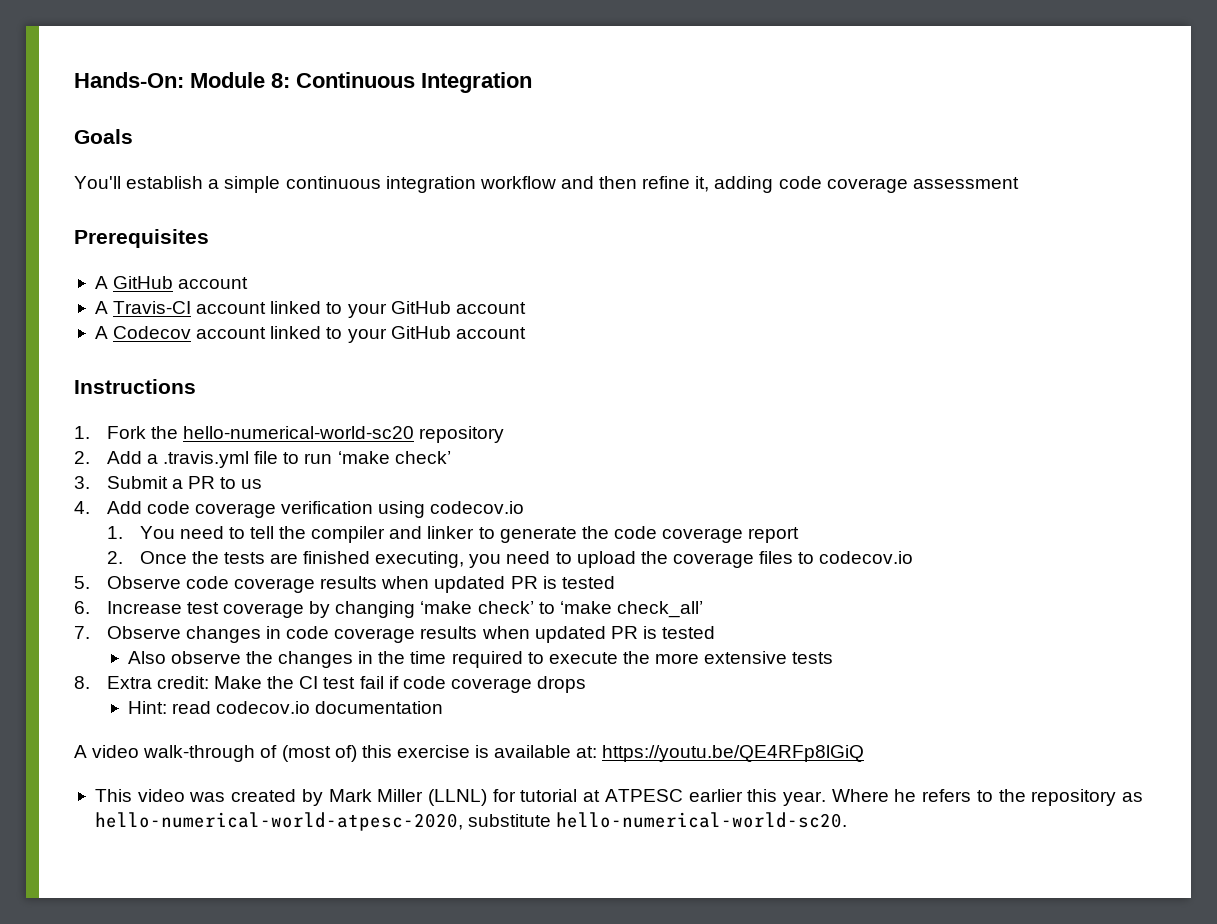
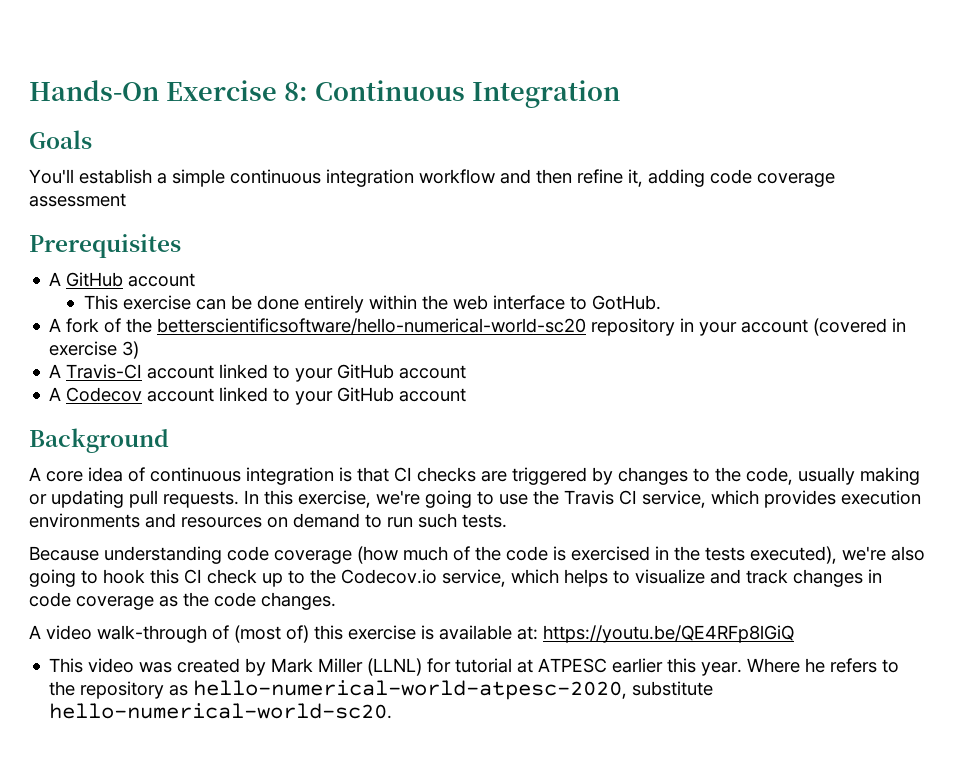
[74,72,265,88] Hands-On: Module -> [29,80,277,101] Hands-On Exercise
(249, 283) none -> [83,295,661,313] [49,318,907,336] [49,341,140,359] // This exercise can be done entirely within the web interface to GotHub. // A fork of the betterscientificsoftware/hello-numerical-world-sc20 repository in your account (covered in exercise 3)
[74,379,196,394] [74,426,505,443] [74,451,451,468] [74,476,263,489] [74,501,525,518] [106,526,800,543] [106,551,914,568] [74,576,615,593] [74,601,703,618] [74,626,716,643] [127,651,834,668] [74,676,587,693] [127,701,444,714] Instructions // 1. Fork the hello-numerical-world-sc20 repository // 2. Add a .travis.yml file to run ‘make check’ // 3. Submit a PR to us // 4. Add code coverage verification using codecov.io // 1. You need to tell the compiler and linker to generate the code coverage report // 2. Once the tests are finished executing, you need to upload the coverage files to codecov.io // 5. Observe code coverage results when updated PR is tested // 6. Increase test coverage by changing ‘make check’ to ‘make check_all’ // 7. Observe changes in code coverage results when updated PR is tested // Also observe the changes in the time required to execute the more extensive tests // 8. Extra credit: Make the CI test fail if code coverage drops // Hint: read codecov.io documentation -> [29,428,169,453] [29,467,920,485] [29,490,921,508] [29,513,507,528] [29,546,925,564] [29,569,882,587] [29,592,336,610] Background // A core idea of continuous integration is that CI checks are triggered by changes to the code, usually making or updating pull requests. In this exercise, we're going to use the Travis CI service, which provides execution environments and resources on demand to run such tests. // Because understanding code coverage (how much of the code is exercised in the tests executed), we're also going to hook this CI check up to the Codecov.io service, which helps to visualize and track changes in code coverage as the code changes.

